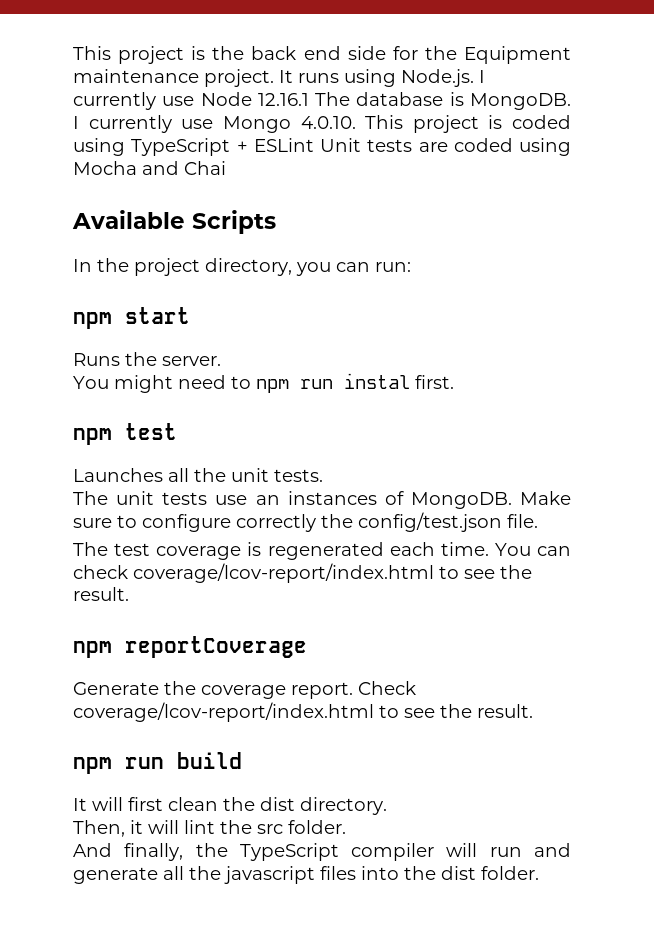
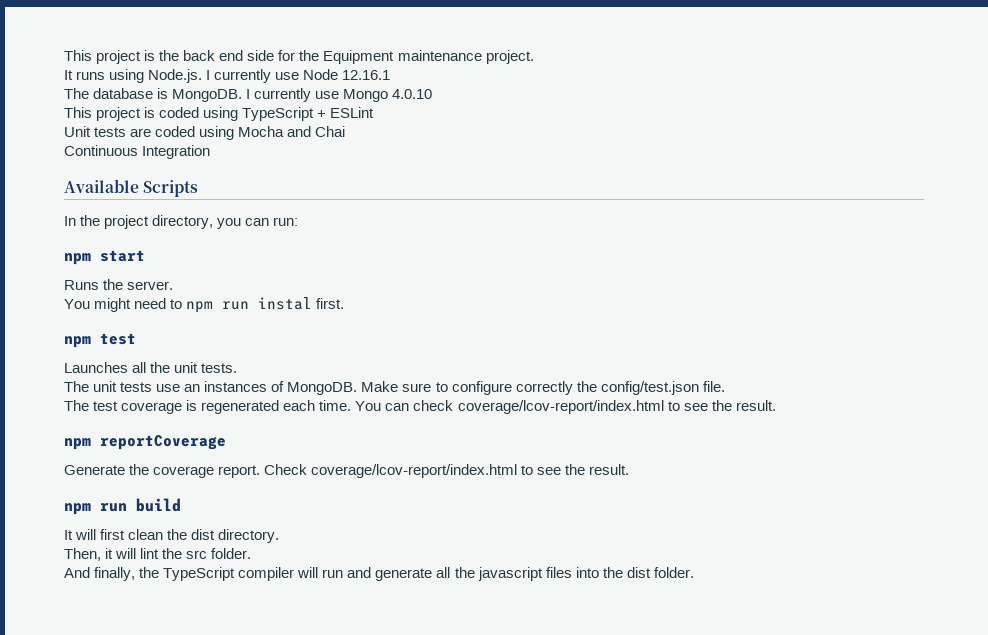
(274, 78) none -> (534, 57) //
(309, 99) none -> (391, 75) //
[300,116,356,129] 4.0.10. -> [392,89,433,99] 4.0.10 //
(314, 145) none -> (375, 112) //
(226, 168) none -> [64,145,211,159] // Continuous Integration

